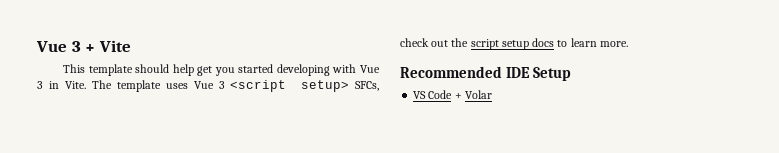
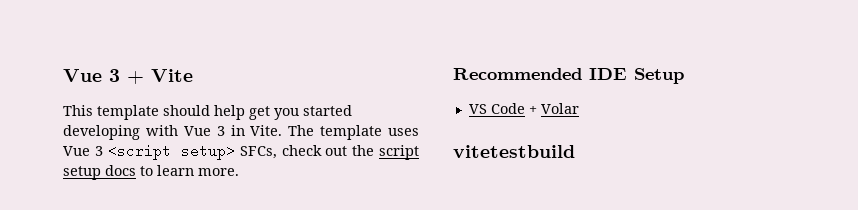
(492, 94) none -> [453,145,575,158] // vitetestbuild

